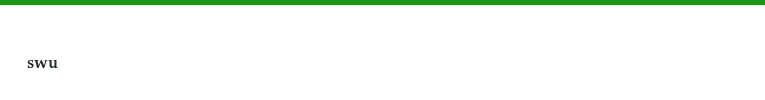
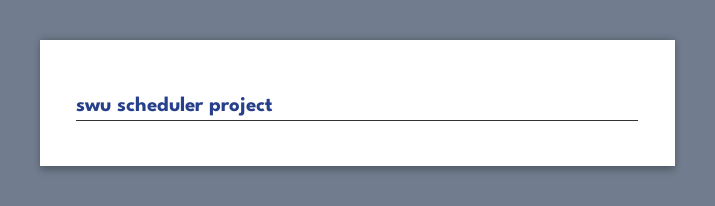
(58, 64) none -> [117,96,273,116] scheduler project

